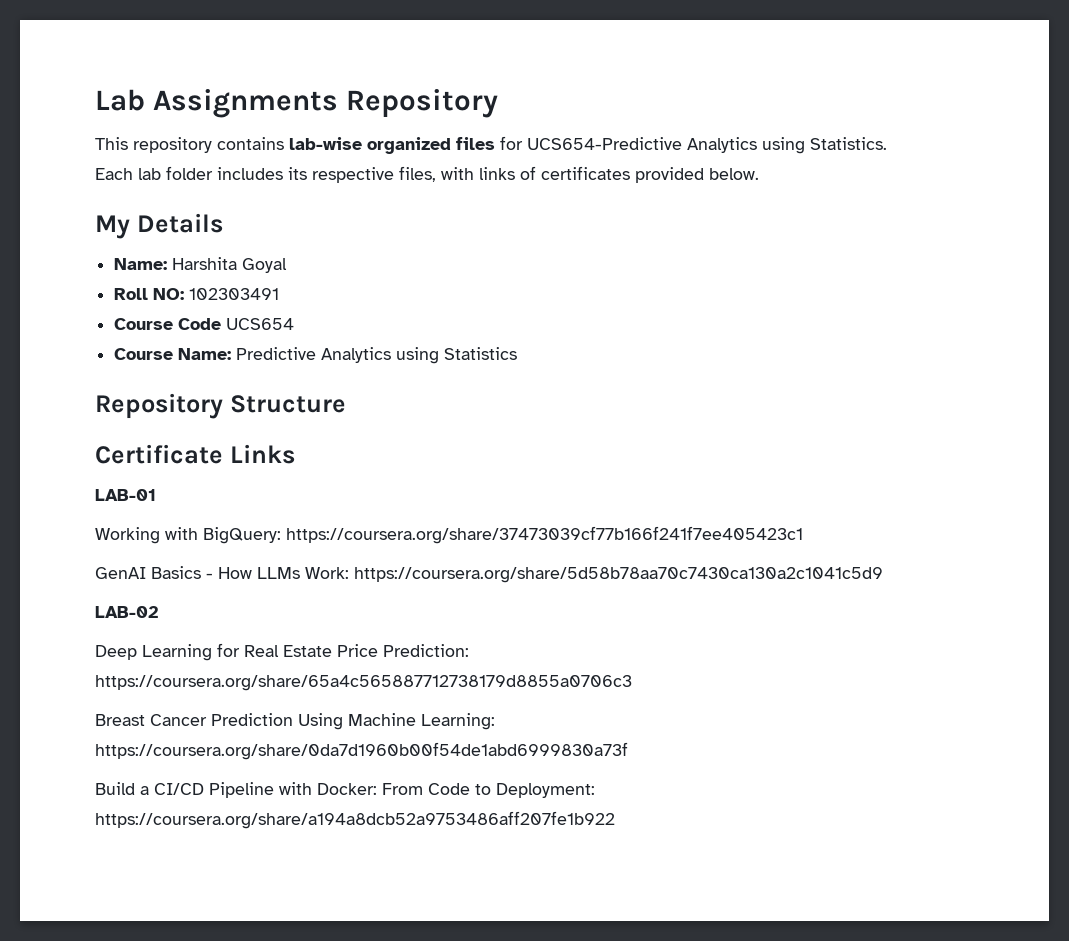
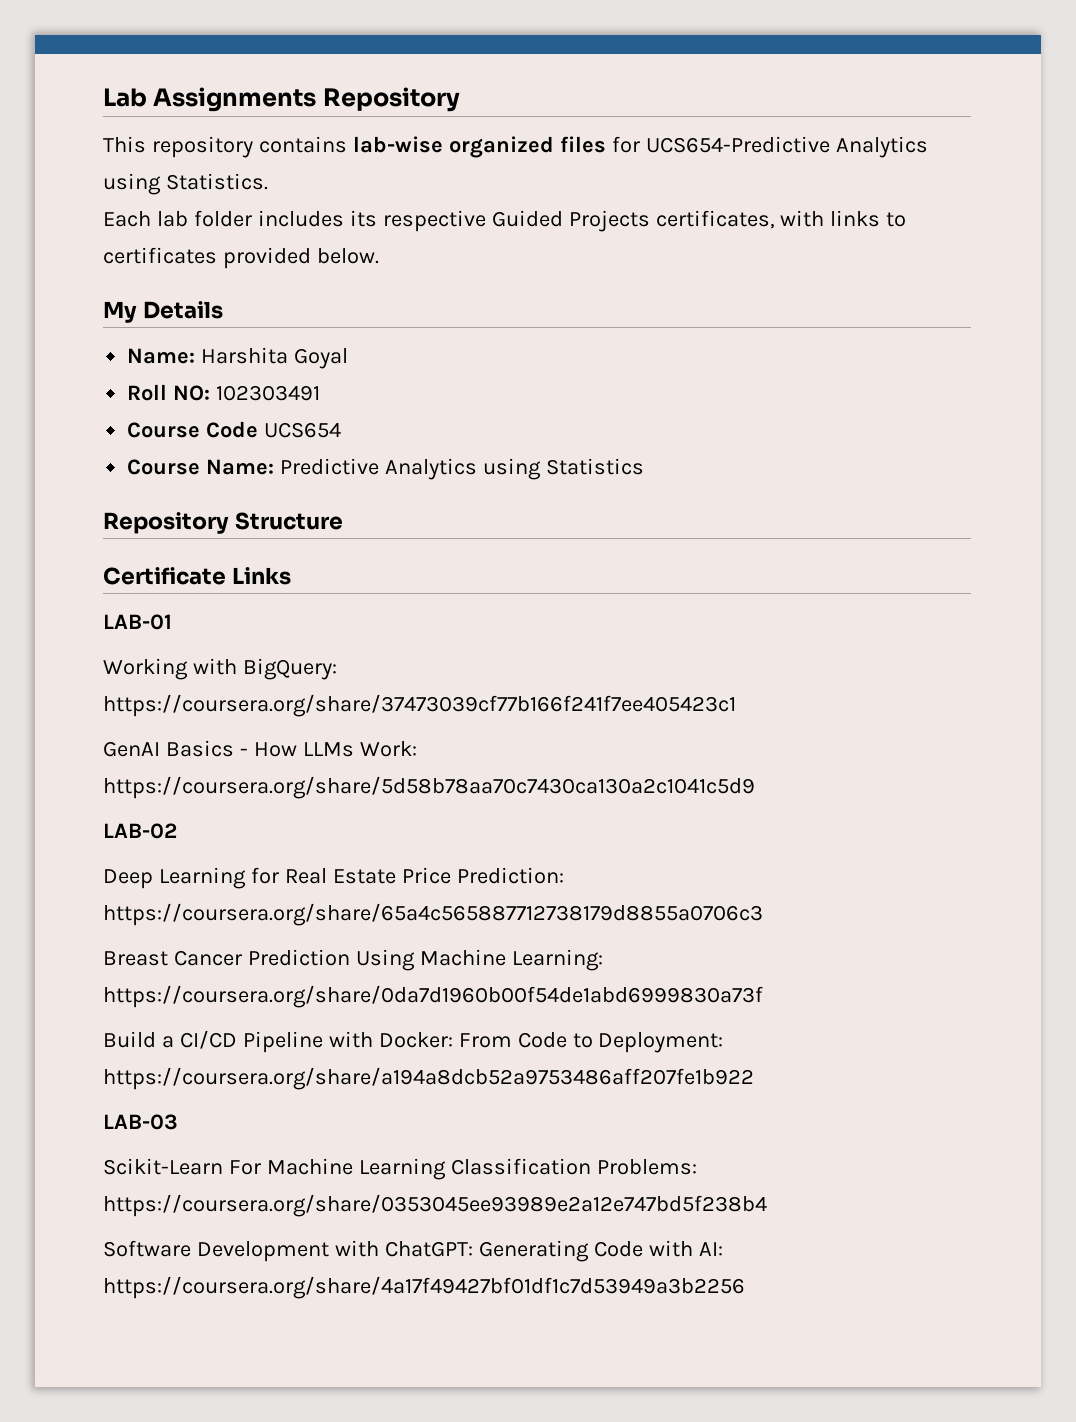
[399,166,436,182] files, -> [491,210,775,232] Guided Projects certificates,
[520,166,536,180] of -> [886,212,907,227] to
(615, 820) none -> [103,1114,178,1130] [103,1158,697,1180] [103,1194,767,1217] [103,1240,723,1262] [103,1276,745,1299] // LAB-03 // Scikit-Learn For Machine Learning Classification Problems: https://coursera.org/share/0353045ee93989e2a12e747bd5f238b4 // Software Development with ChatGPT: Generating Code with AI: https://coursera.org/share/4a17f49427bf01df1c7d53949a3b2256

